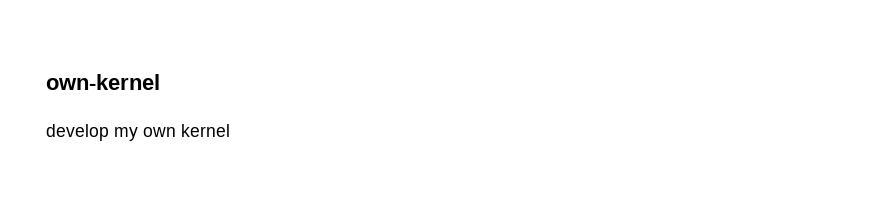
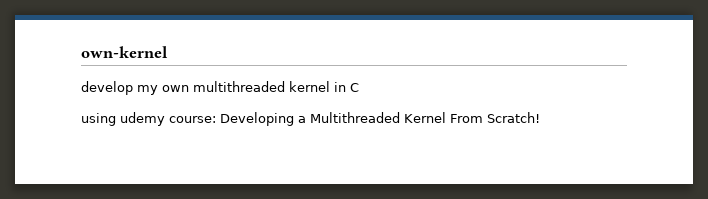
[181,124,230,137] kernel -> [193,81,359,92] [81,112,540,126] multithreaded kernel in C // using udemy course: Developing a Multithreaded Kernel From Scratch!

